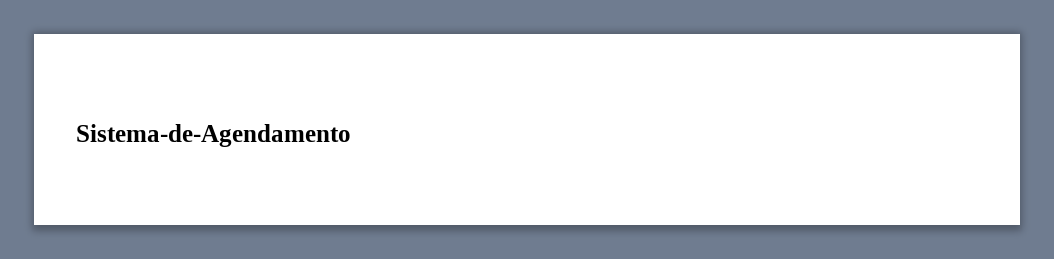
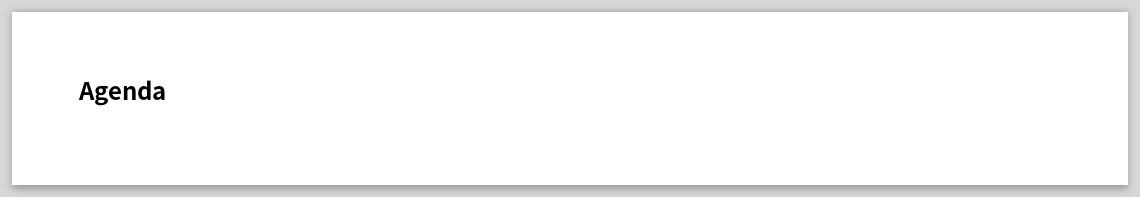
[76,124,351,147] Sistema-de-Agendamento -> [78,80,166,106] Agenda

